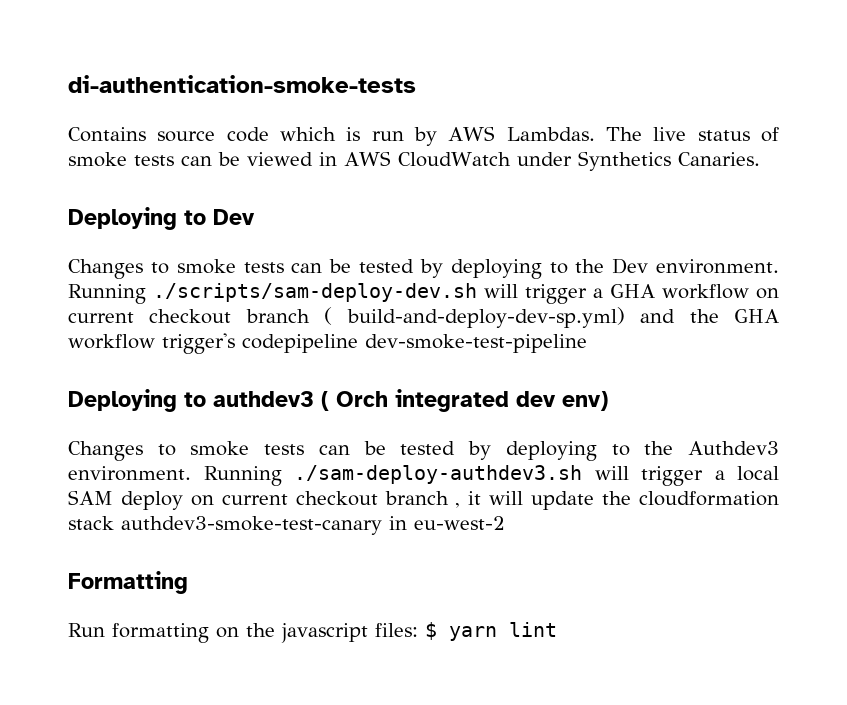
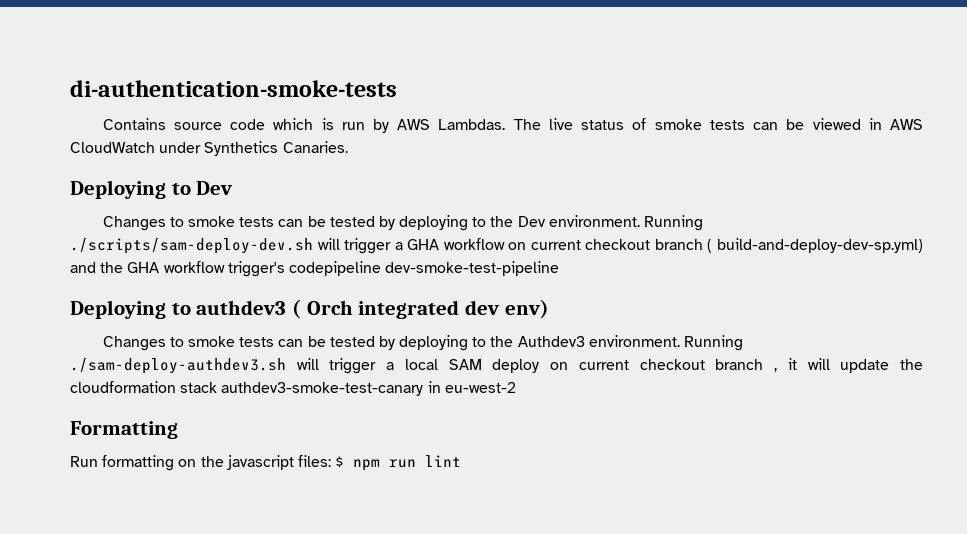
[449,626,497,641] yarn -> [353,459,417,471] npm run

